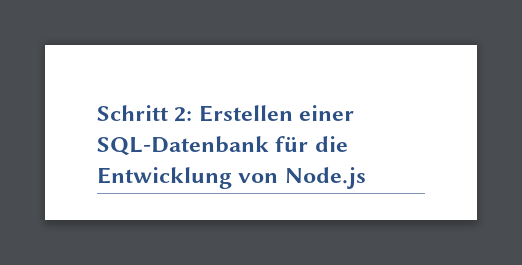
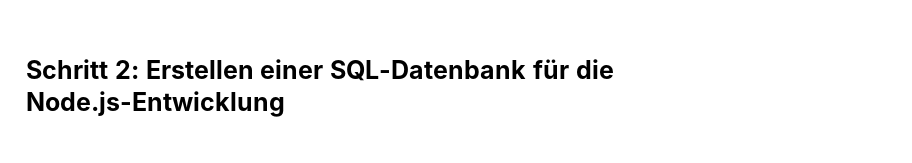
[97,167,366,189] Entwicklung von Node.js -> [26,91,285,117] Node.js-Entwicklung

